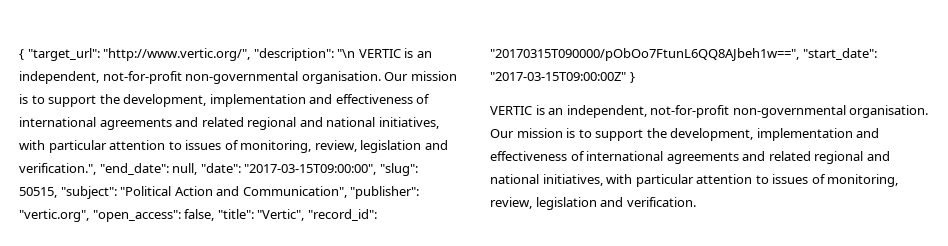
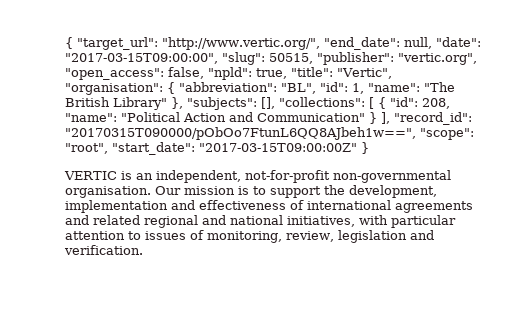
[253,48,432,61] [19,71,457,84] [19,94,431,107] [19,117,439,130] [19,140,448,153] [19,163,96,175] "description": "\n VERTIC is an independent, not-for-profit non-governmental organisation. Our mission is to support the development, implementation and effectiveness of international agreements and related regional and national initiatives, with particular attention to issues of monitoring, review, legislation and verification.", -> (320, 43) none
[60,186,420,199] [19,209,377,222] [490,48,799,61] "subject": "Political Action and Communication", "publisher": "vertic.org", "open_access": false, "title": "Vertic", "record_id": "20170315T090000/pObOo7FtunL6QQ8AJbeh1w==", -> [317,52,477,65] [65,67,392,80] [65,82,455,95] [65,97,450,110] [65,112,472,125] [65,127,474,140] [65,143,108,154] "publisher": "vertic.org", "open_access": false, "npld": true, "title": "Vertic", "organisation": { "abbreviation": "BL", "id": 1, "name": "The British Library" }, "subjects": [], "collections": [ { "id": 208, "name": "Political Action and Communication" } ], "record_id": "20170315T090000/pObOo7FtunL6QQ8AJbeh1w==", "scope": "root",

